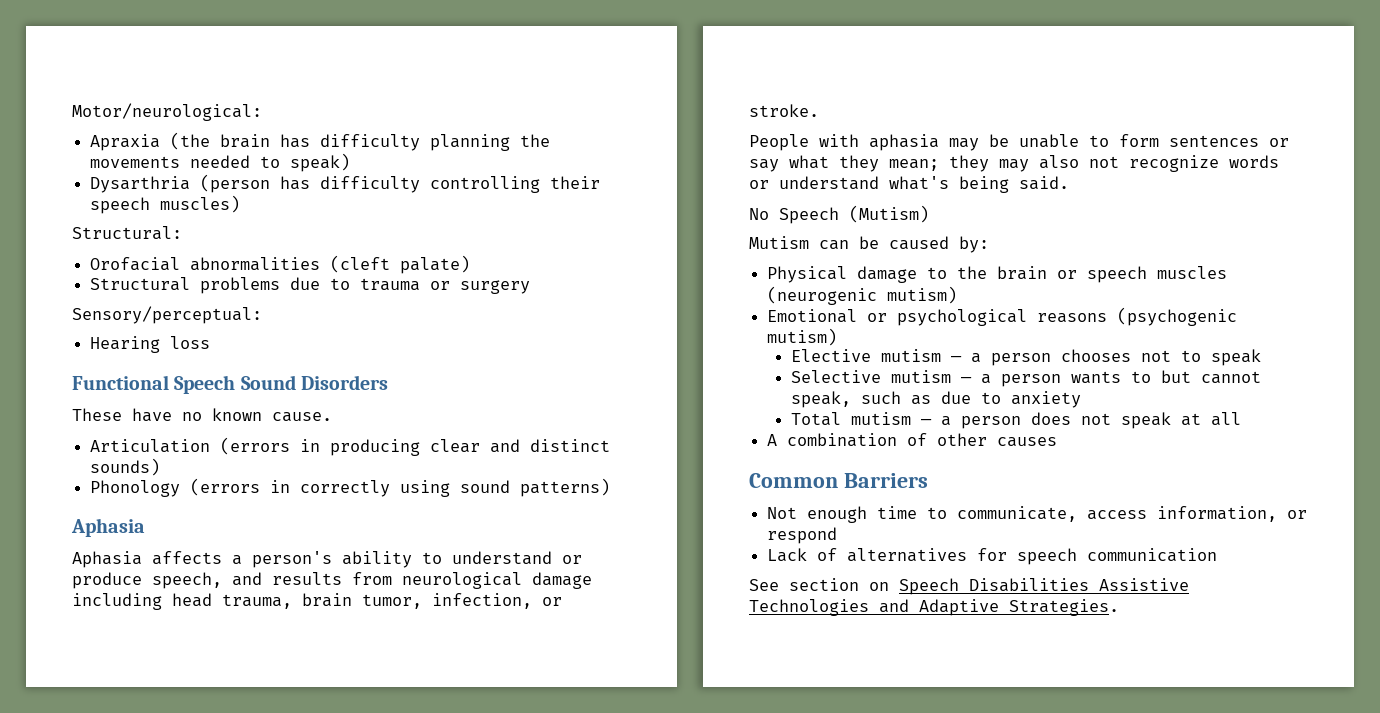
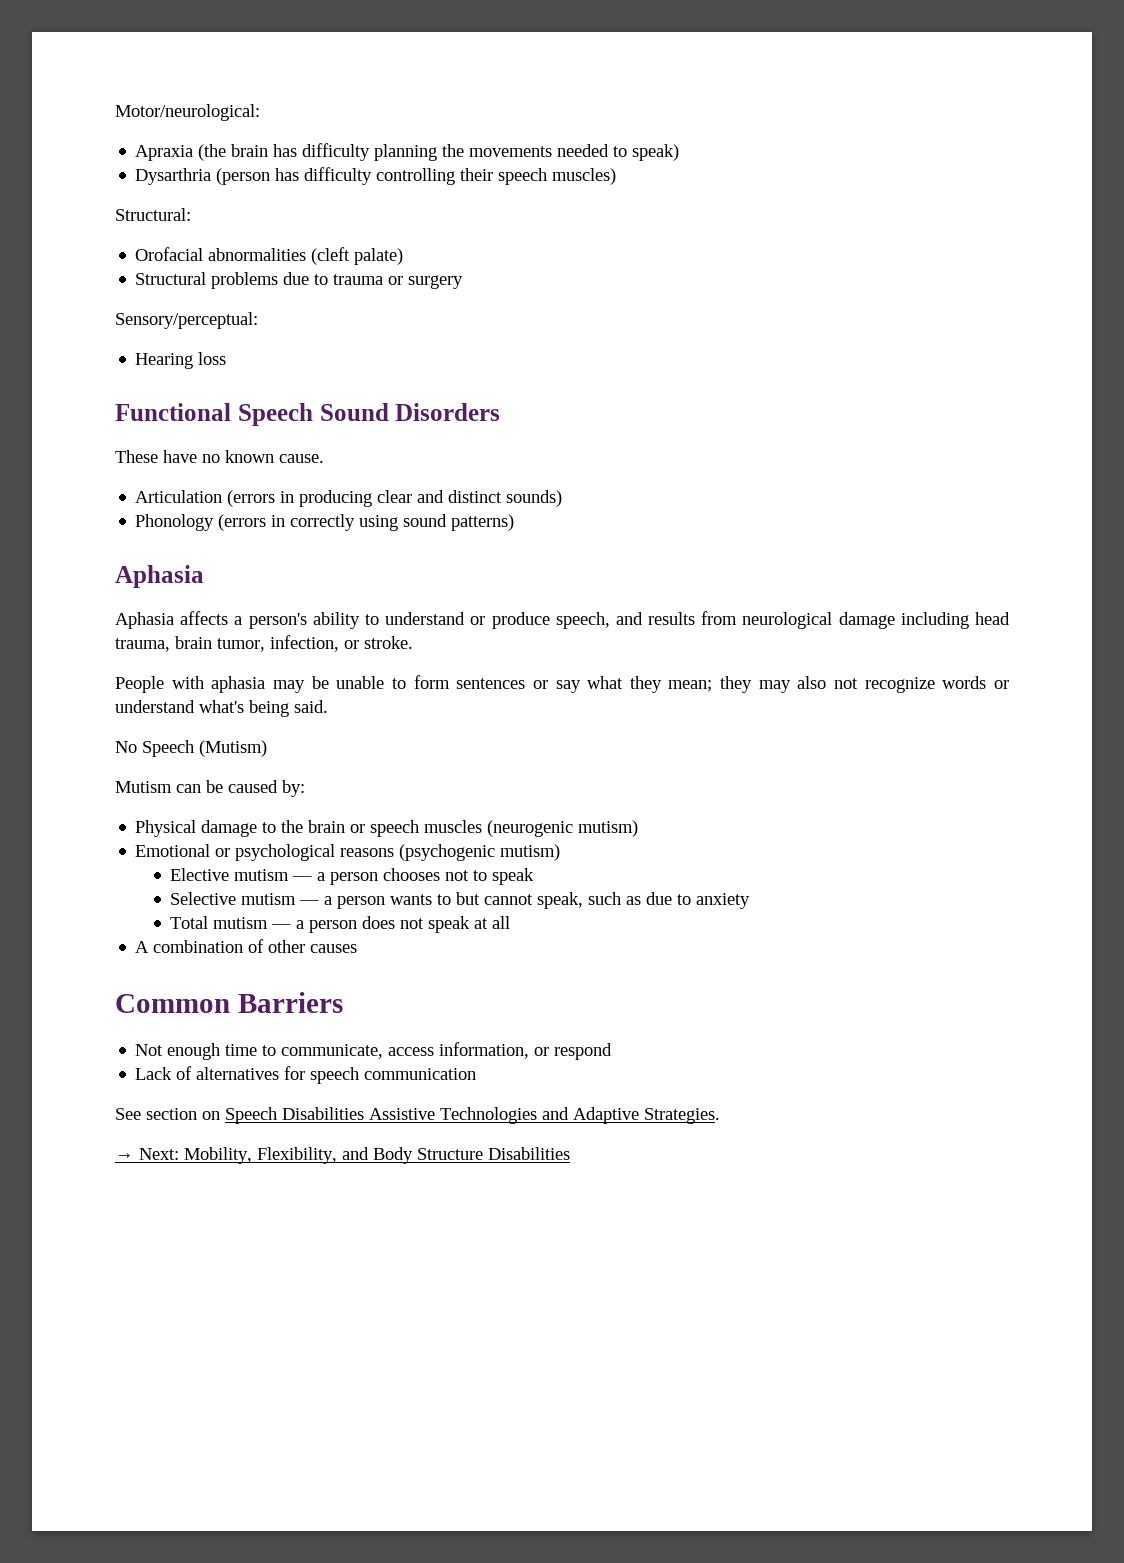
(1119, 607) none -> [115,1147,570,1164] // → Next: Mobility, Flexibility, and Body Structure Disabilities

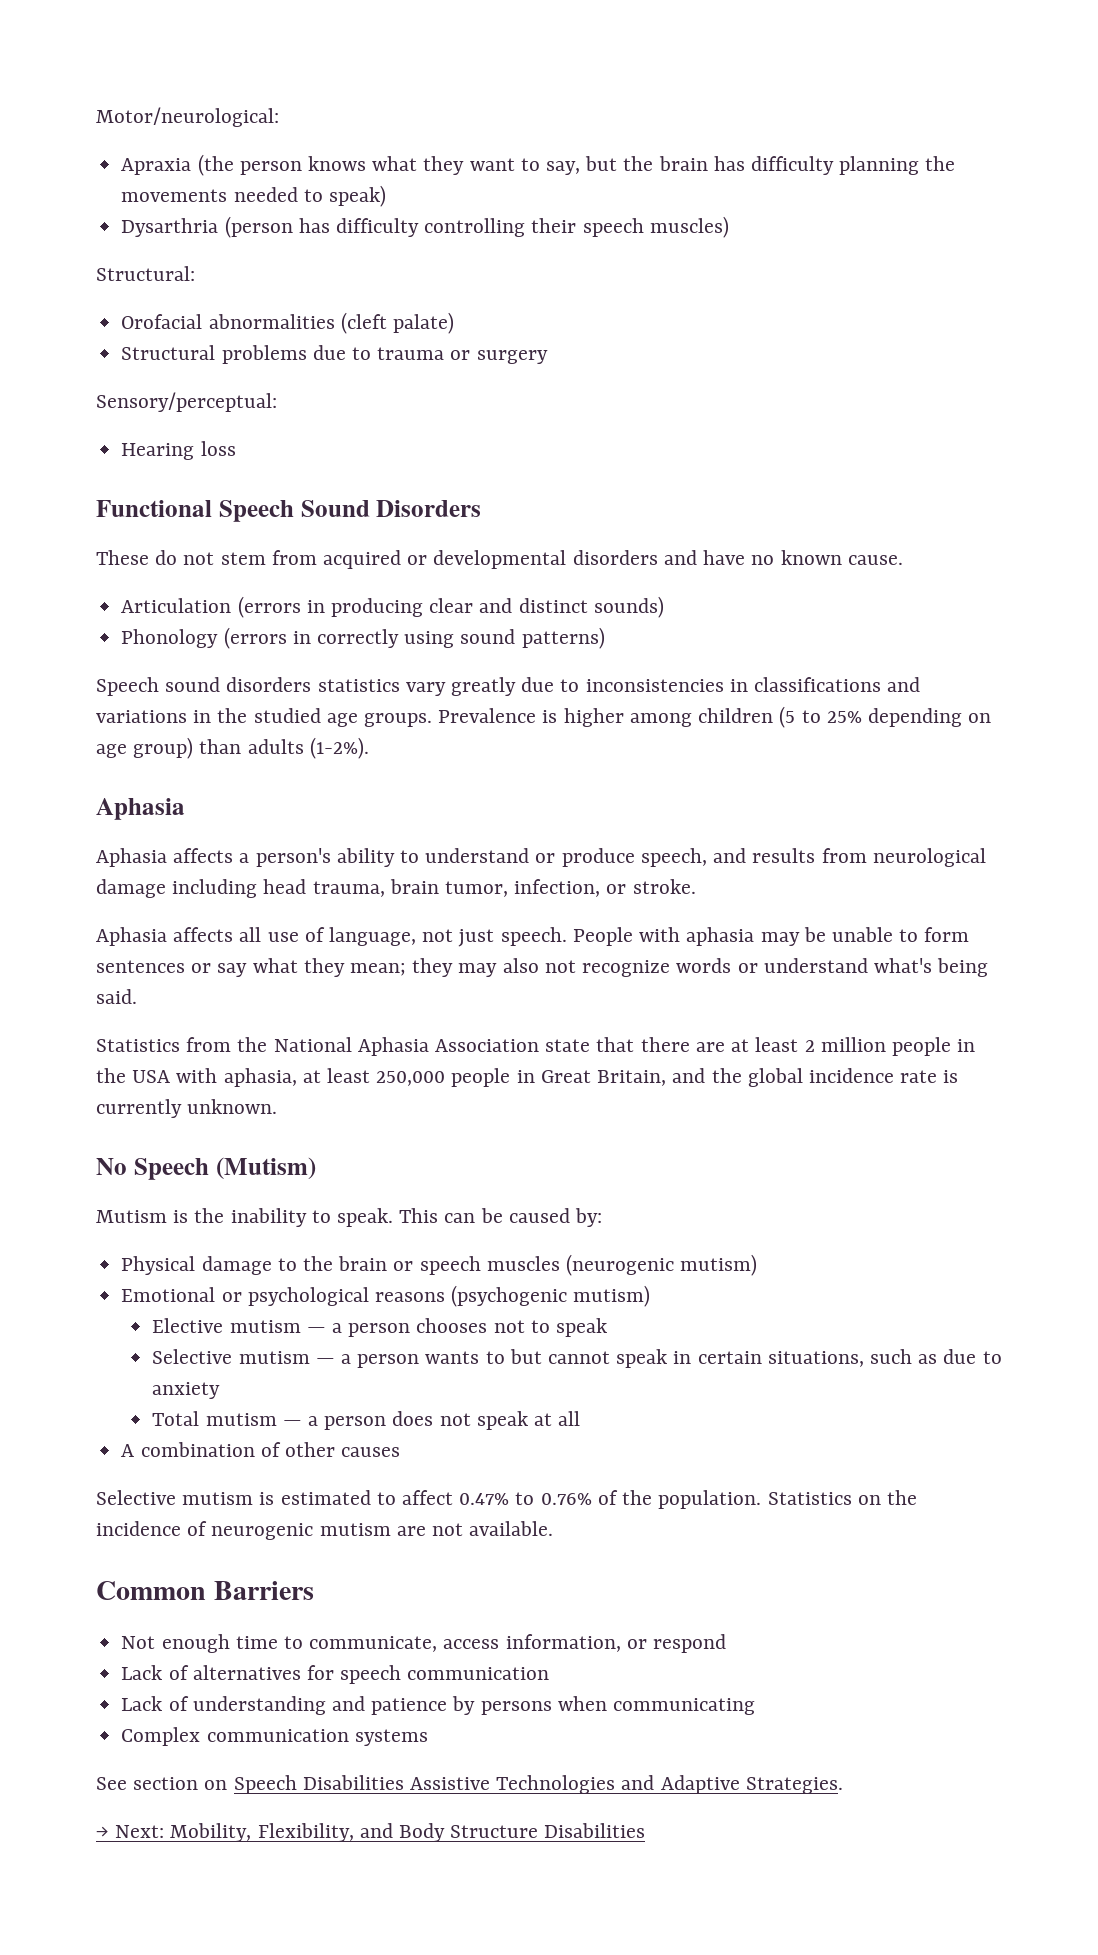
(227, 152) none -> [239,156,654,175] person knows what they want to say, but the
(158, 456) none -> [155,550,697,569] do not stem from acquired or developmental disorders and
(515, 522) none -> [96,677,921,696] [96,706,992,728] [96,737,369,759] // Speech sound disorders statistics vary greatly due to inconsistencies in classifications and variations in the studied age groups. Prevalence is higher among children (5 to 25% depending on age group) than adults (1-2%).
(413, 642) none -> [96,927,567,947] Aphasia affects all use of language, not just speech.
[115,740,267,757] [115,781,172,793] No Speech (Mutism) // Mutism -> [96,1037,976,1056] [96,1068,959,1087] [96,1099,278,1118] [96,1157,316,1180] [96,1208,439,1227] Statistics from the National Aphasia Association state that there are at least 2 million people in the USA with aphasia, at least 250,000 people in Great Britain, and the global incidence rate is currently unknown. // No Speech (Mutism) // Mutism is the inability to speak. This
[537,892,584,909] speak, -> [616,1349,864,1368] speak in certain situations,
(358, 948) none -> [96,1490,917,1509] [96,1521,554,1540] // Selective mutism is estimated to affect 0.47% to 0.76% of the population. Statistics on the incidence of neurogenic mutism are not available.
(477, 1074) none -> [121,1696,755,1715] [121,1727,428,1746] // Lack of understanding and patience by persons when communicating // Complex communication systems

